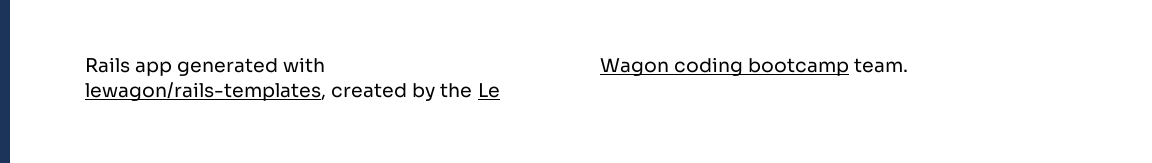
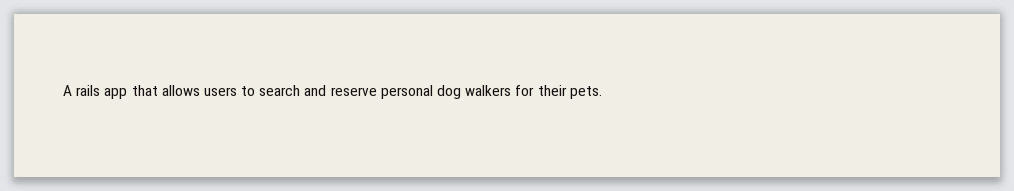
[85,57,326,76] [85,82,500,101] [600,57,909,76] Rails app generated with lewagon/rails-templates, created by the Le Wagon coding bootcamp team. -> [63,85,602,99] A rails app that allows users to search and reserve personal dog walkers for their pets.

